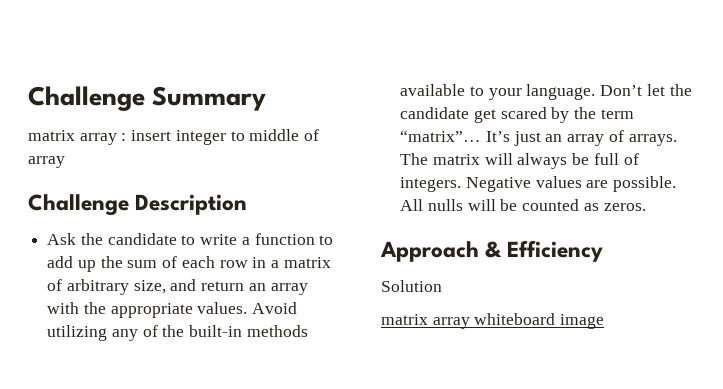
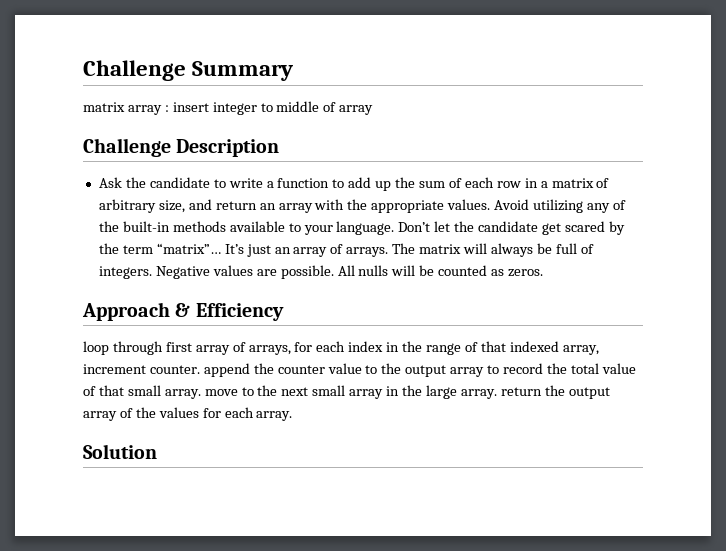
[381,280,442,292] [381,313,605,329] Solution // matrix array whiteboard image -> [83,341,599,355] [83,363,636,377] [83,385,610,399] [83,407,293,421] [83,444,157,459] loop through first array of arrays, for each index in the range of that indexed array, increment counter. append the counter value to the output array to record the total value of that small array. move to the next small array in the large array. return the output array of the values for each array. // Solution

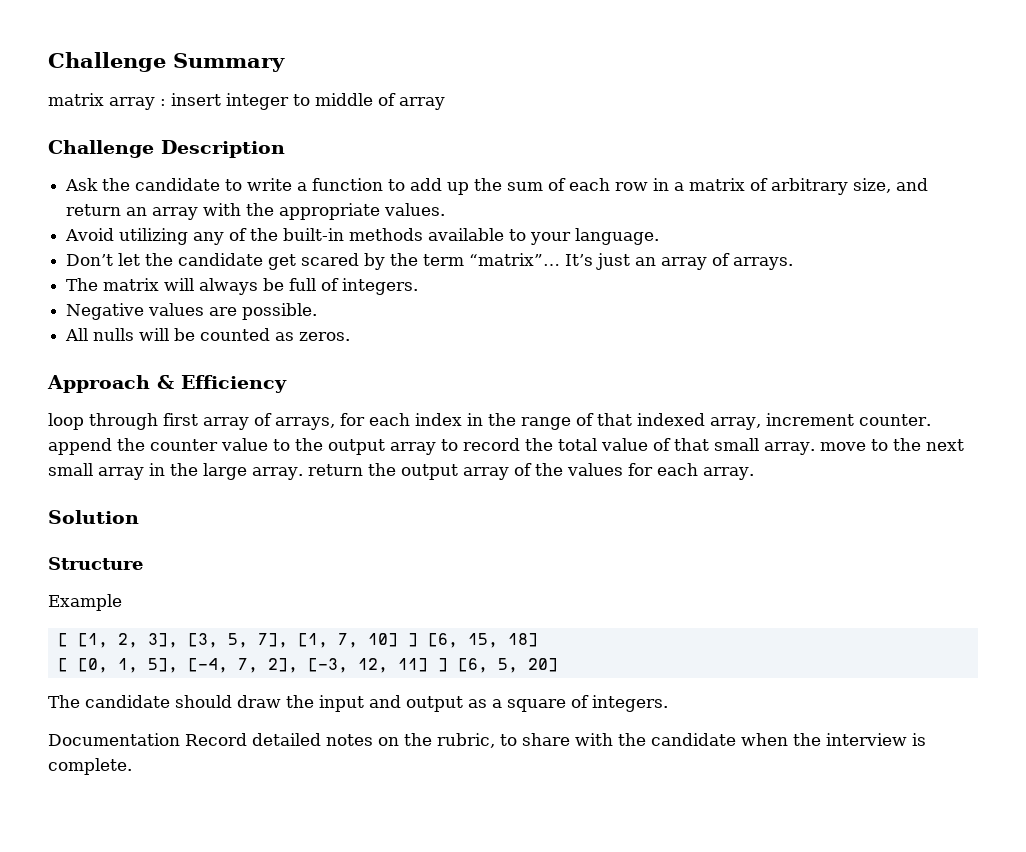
(491, 204) none -> (446, 209) //
(395, 228) none -> (660, 236) //
(389, 252) none -> (794, 263) //
(152, 272) none -> (419, 286) //
(334, 272) none -> (318, 311) //
(157, 451) none -> [48,557,143,570] [48,594,122,611] [57,633,538,648] [57,658,558,673] [48,695,668,712] [48,733,926,748] [48,758,132,775] // Structure // Example // [ [1, 2, 3], [3, 5, 7], [1, 7, 10] ] [6, 15, 18] // [ [0, 1, 5], [-4, 7, 2], [-3, 12, 11] ] [6, 5, 20] // The candidate should draw the input and output as a square of integers. // Documentation Record detailed notes on the rubric, to share with the candidate when the interview is complete.

